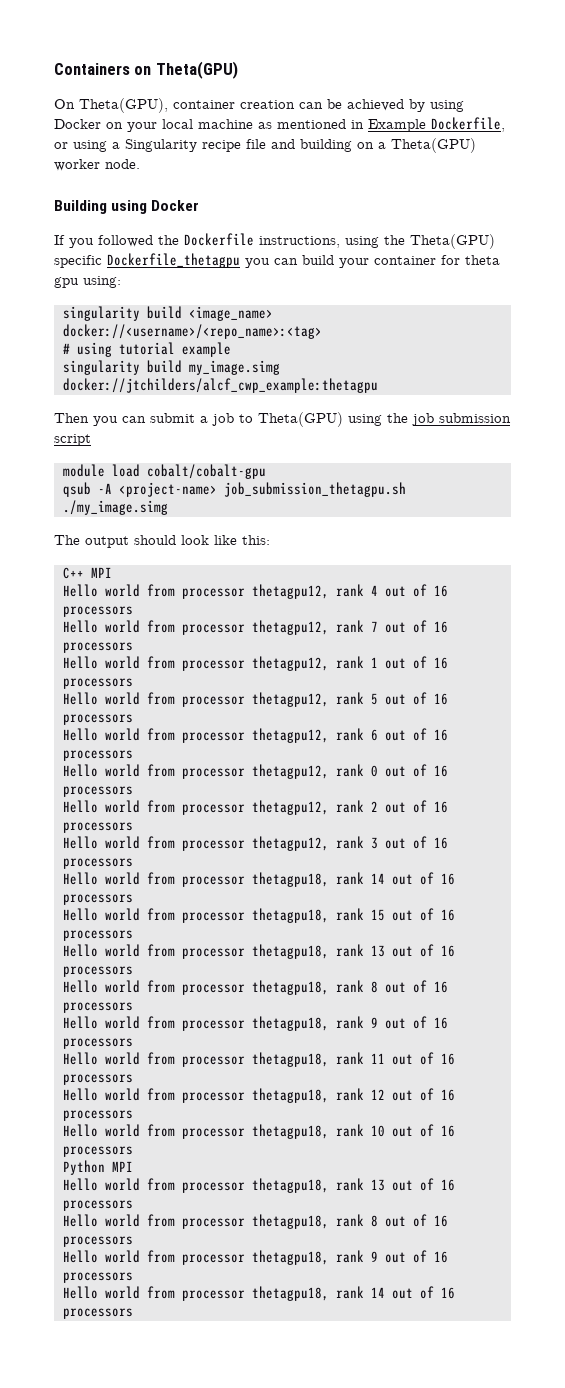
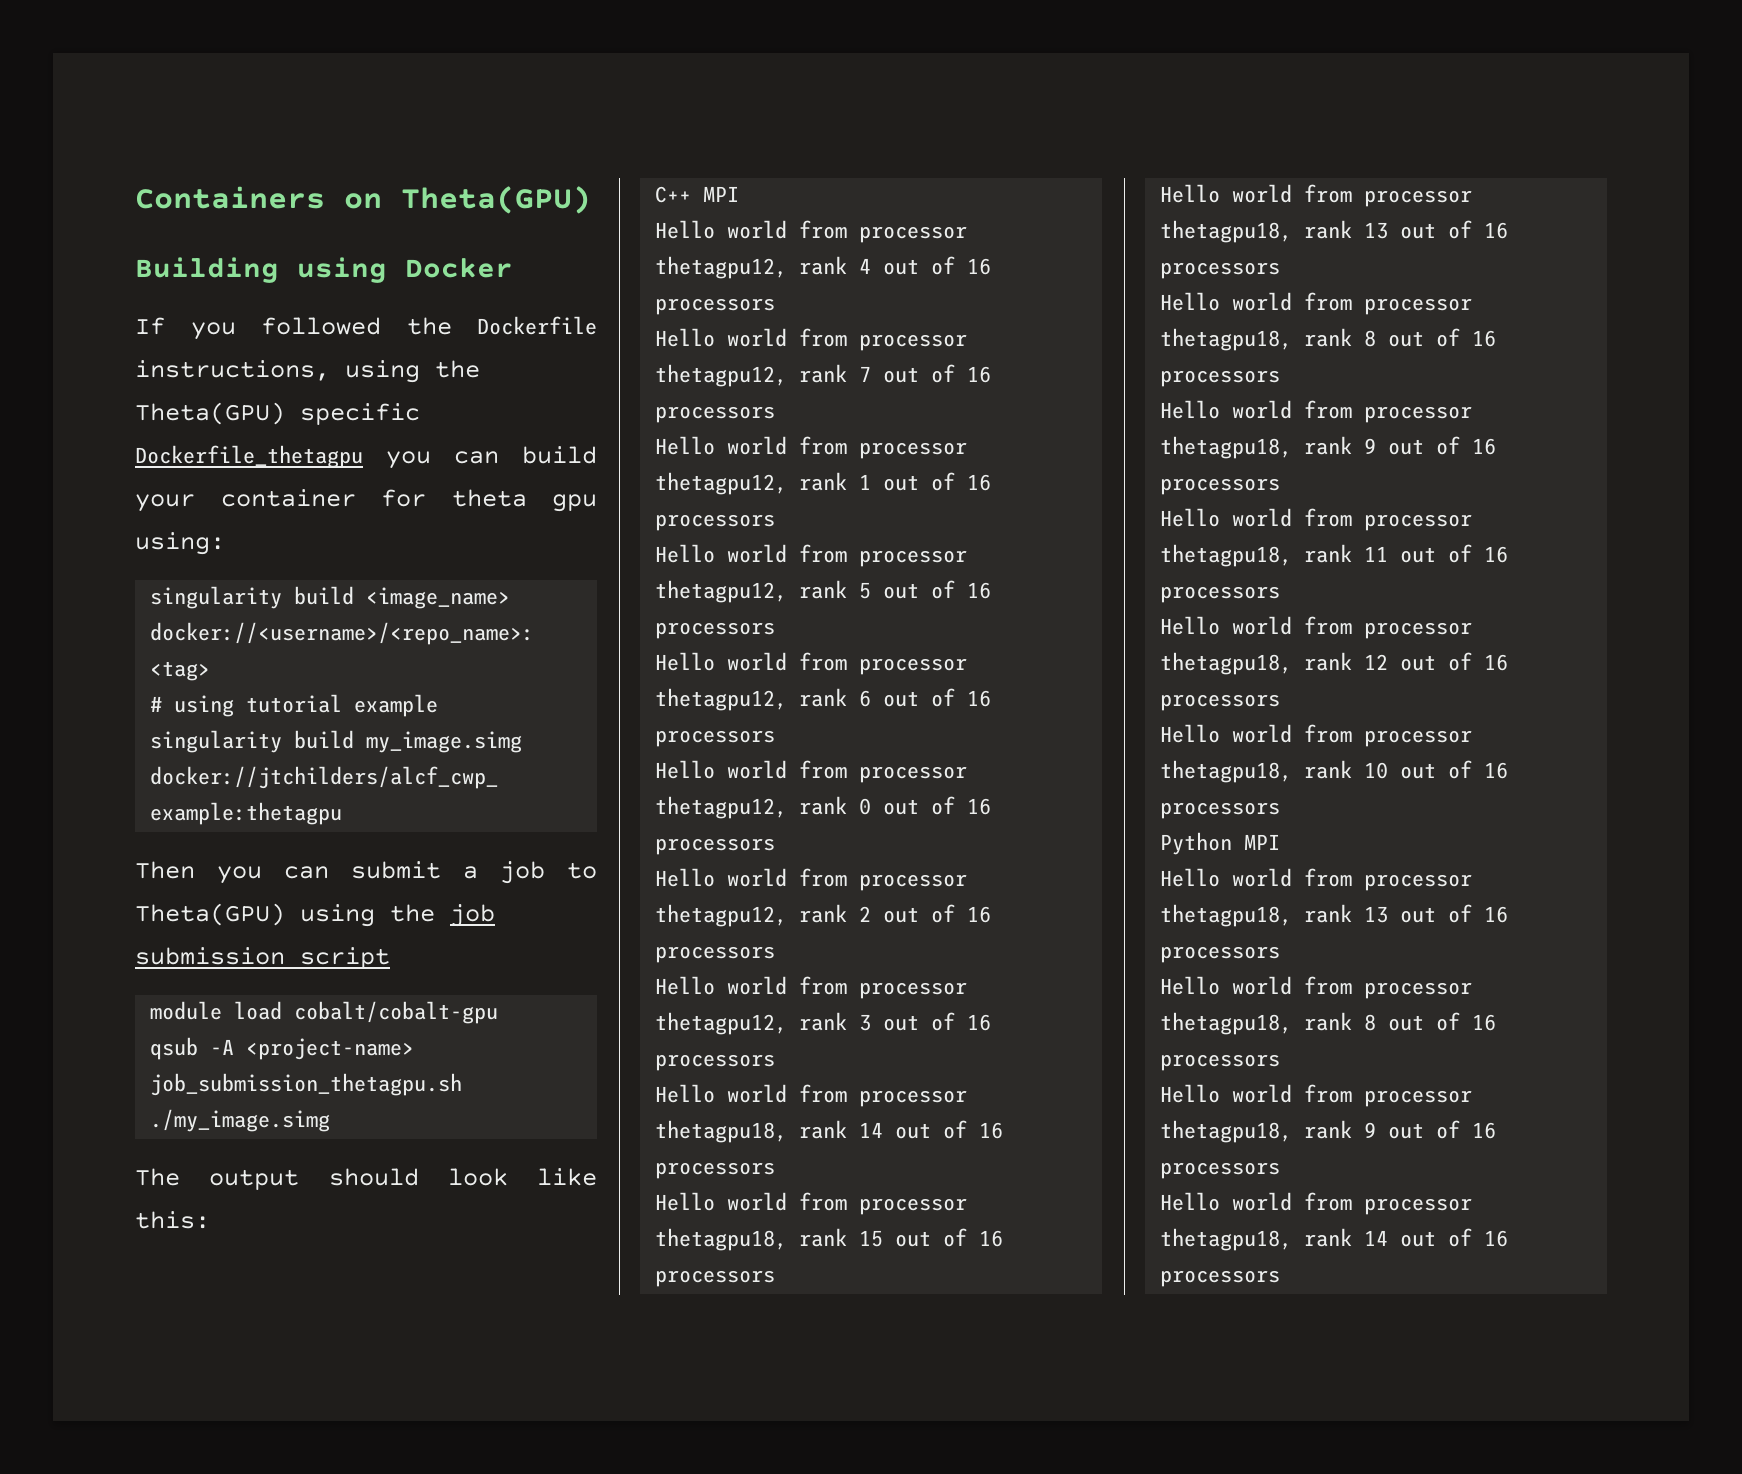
[54,98,464,113] [54,117,505,132] [54,138,476,153] [54,159,140,171] // On Theta(GPU), container creation can be achieved by using Docker on your local machine as mentioned in Example Dockerfile, or using a Singularity recipe file and building on a Theta(GPU) worker node. -> (591, 200) none

